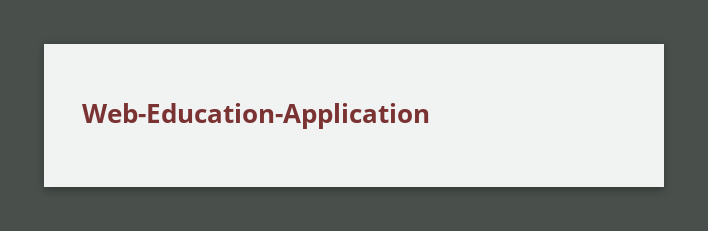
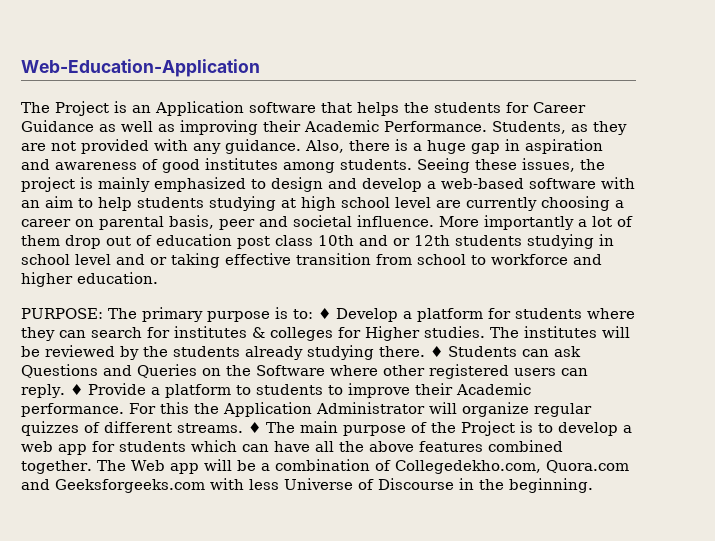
(430, 116) none -> [21,101,586,116] [21,120,627,135] [21,139,603,154] [21,158,605,173] [21,177,635,192] [21,196,624,211] [21,215,633,230] [21,234,614,249] [21,253,602,268] [21,272,158,287] [21,307,635,322] [21,326,630,341] [21,345,581,360] [21,364,588,379] [21,383,531,398] [21,402,592,417] [21,421,632,436] [21,440,563,455] [21,459,629,474] [21,478,593,493] // The Project is an Application software that helps the students for Career Guidance as well as improving their Academic Performance. Students, as they are not provided with any guidance. Also, there is a huge gap in aspiration and awareness of good institutes among students. Seeing these issues, the project is mainly emphasized to design and develop a web-based software with an aim to help students studying at high school level are currently choosing a career on parental basis, peer and societal influence. More importantly a lot of them drop out of education post class 10th and or 12th students studying in school level and or taking effective transition from school to workforce and higher education. // PURPOSE: The primary purpose is to: ♦ Develop a platform for students where they can search for institutes & colleges for Higher studies. The institutes will be reviewed by the students already studying there. ♦ Students can ask Questions and Queries on the Software where other registered users can reply. ♦ Provide a platform to students to improve their Academic performance. For this the Application Administrator will organize regular quizzes of different streams. ♦ The main purpose of the Project is to develop a web app for students which can have all the above features combined together. The Web app will be a combination of Collegedekho.com, Quora.com and Geeksforgeeks.com with less Universe of Discourse in the beginning.

